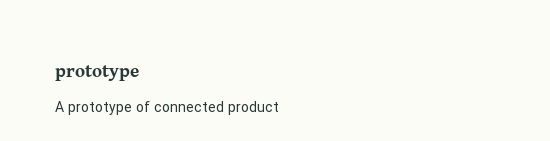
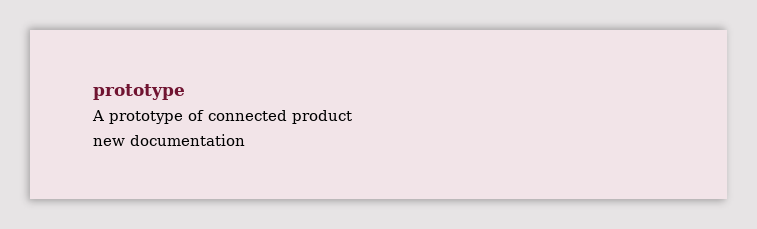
(279, 108) none -> [93,134,245,146] // new documentation

